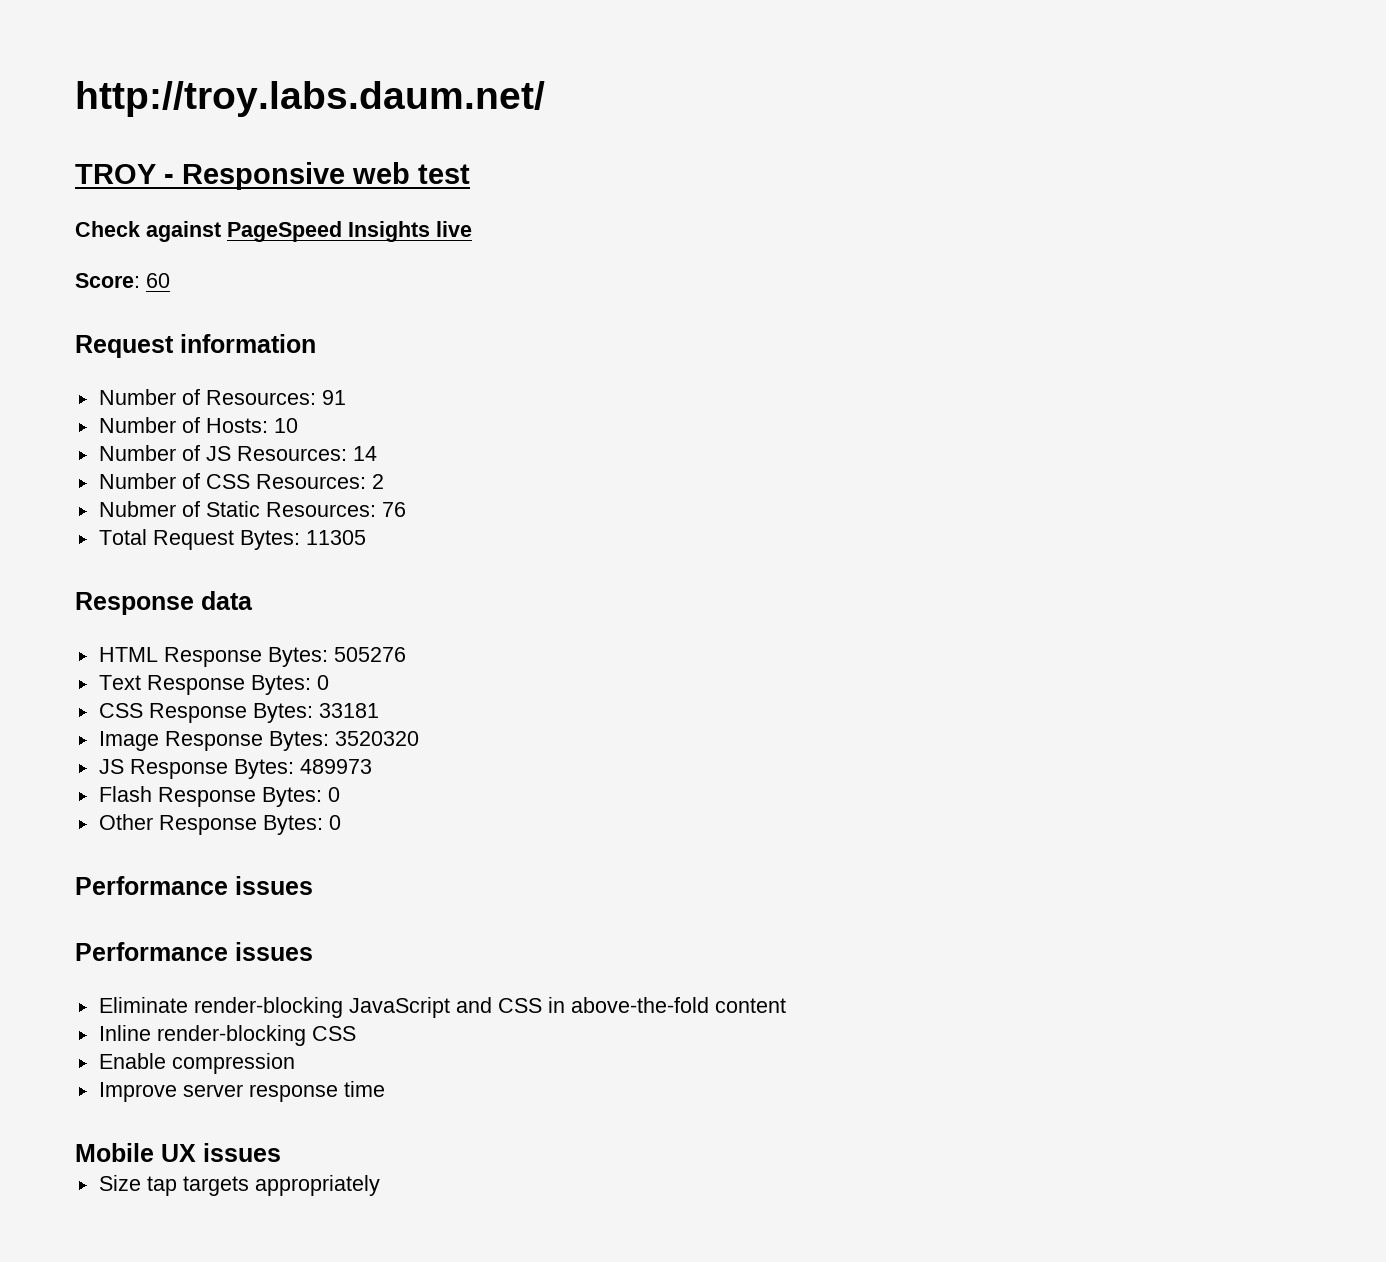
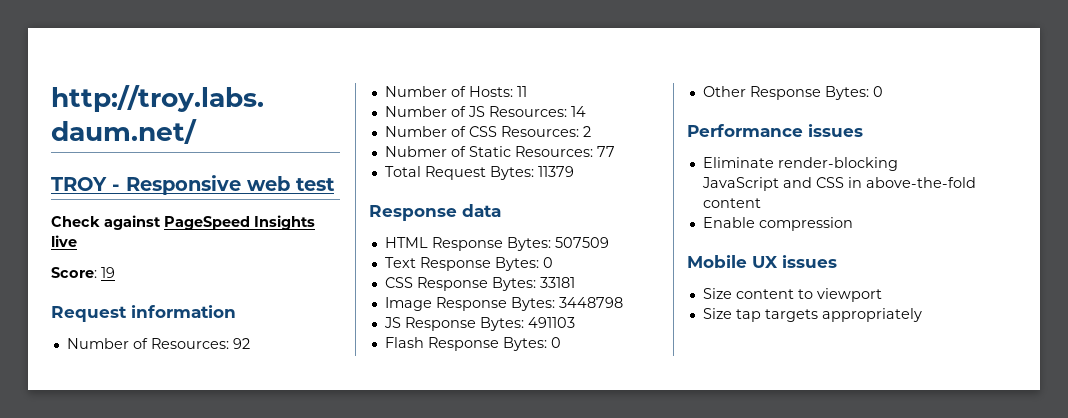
[146,273,170,288] 60 -> [101,267,115,278] 19
[321,390,346,405] 91 -> [232,338,250,349] 92
[273,418,298,433] 10 -> [516,86,527,97] 11
[381,502,406,517] 76 -> [596,146,615,157] 77
[305,530,366,545] 11305 -> [537,166,574,177] 11379
[333,647,406,662] 505276 -> [554,237,609,248] 507509
[334,731,419,746] 3520320 -> [558,297,623,308] 3448798
[299,759,372,774] 489973 -> [527,317,575,328] 491103
[75,942,313,961] // Performance issues -> (863, 130) none
[98,1025,356,1046] // Inline render-blocking CSS -> (761, 203) none
[98,1081,385,1102] // Improve server response time -> (853, 224) none
(281, 1152) none -> [702,288,882,302] // Size content to viewport

